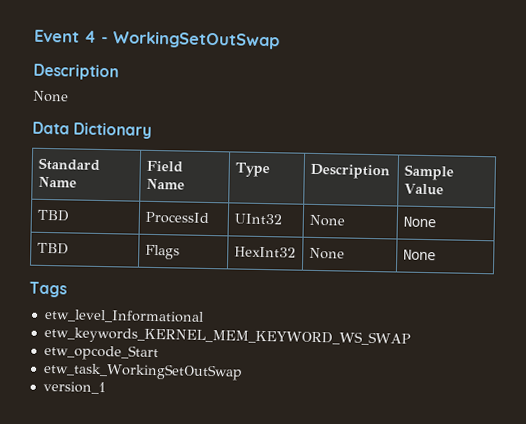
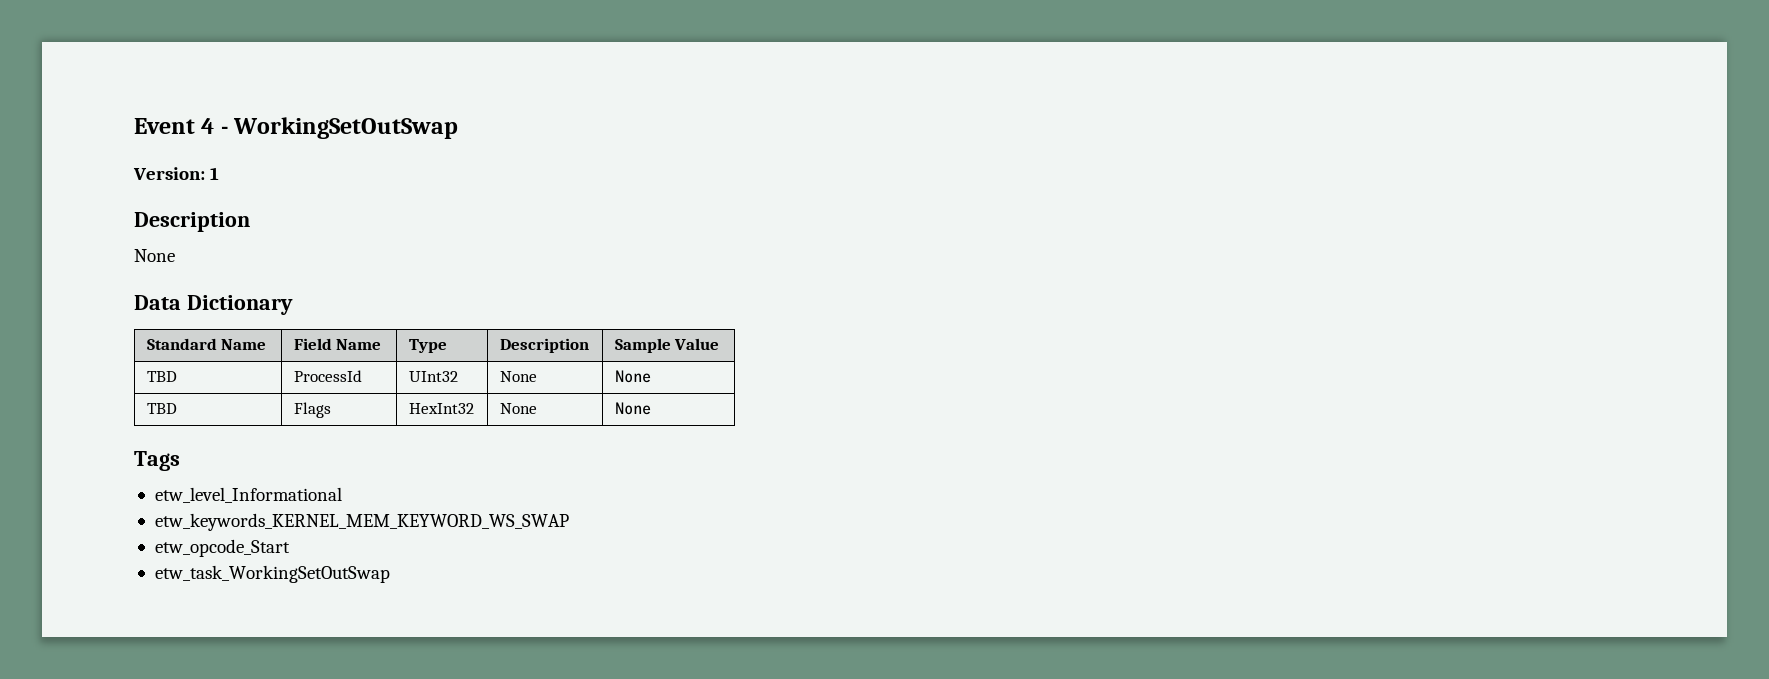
(280, 40) none -> [133,167,220,180] // Version: 1
[42,380,106,395] // version_1 -> (390, 574) none

